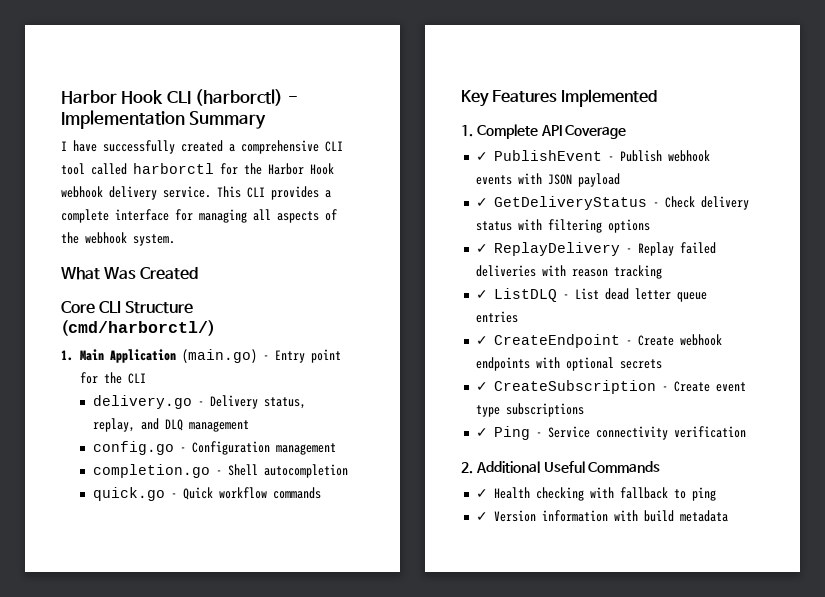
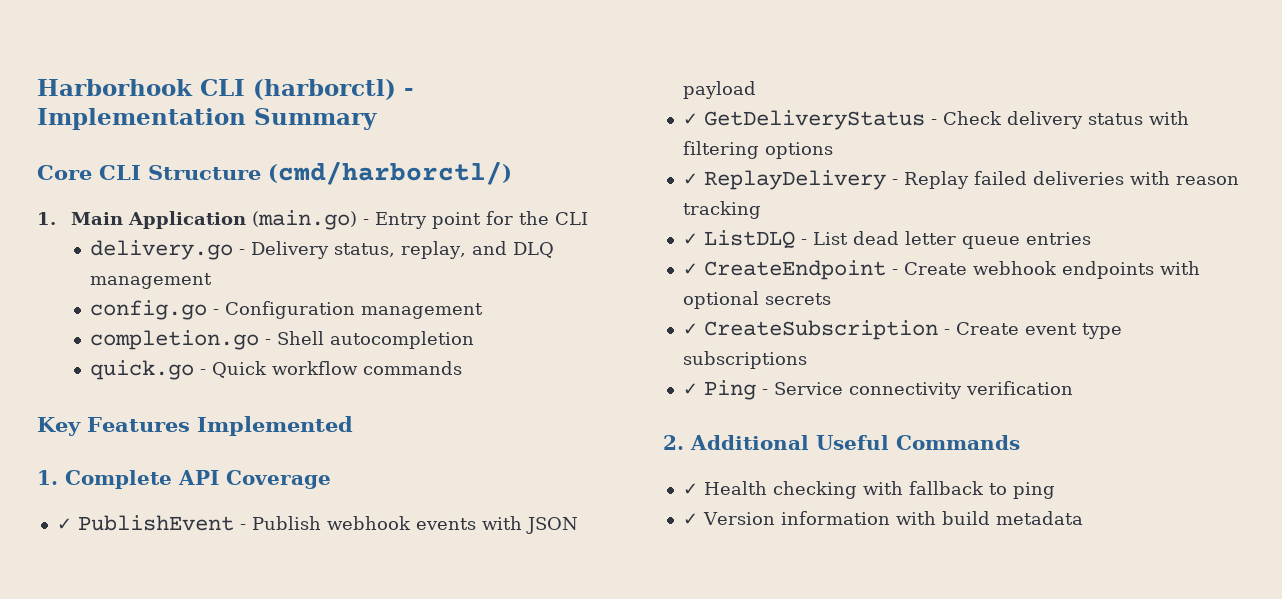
[61,90,164,104] Harbor Hook -> [37,79,193,96] Harborhook
[61,140,343,154] [61,163,334,175] [61,186,331,200] [61,209,337,223] [61,232,175,246] [61,267,199,280] // I have successfully created a comprehensive CLI tool called harborctl for the Harbor Hook webhook delivery service. This CLI provides a complete interface for managing all aspects of the webhook system. // What Was Created -> (377, 119) none

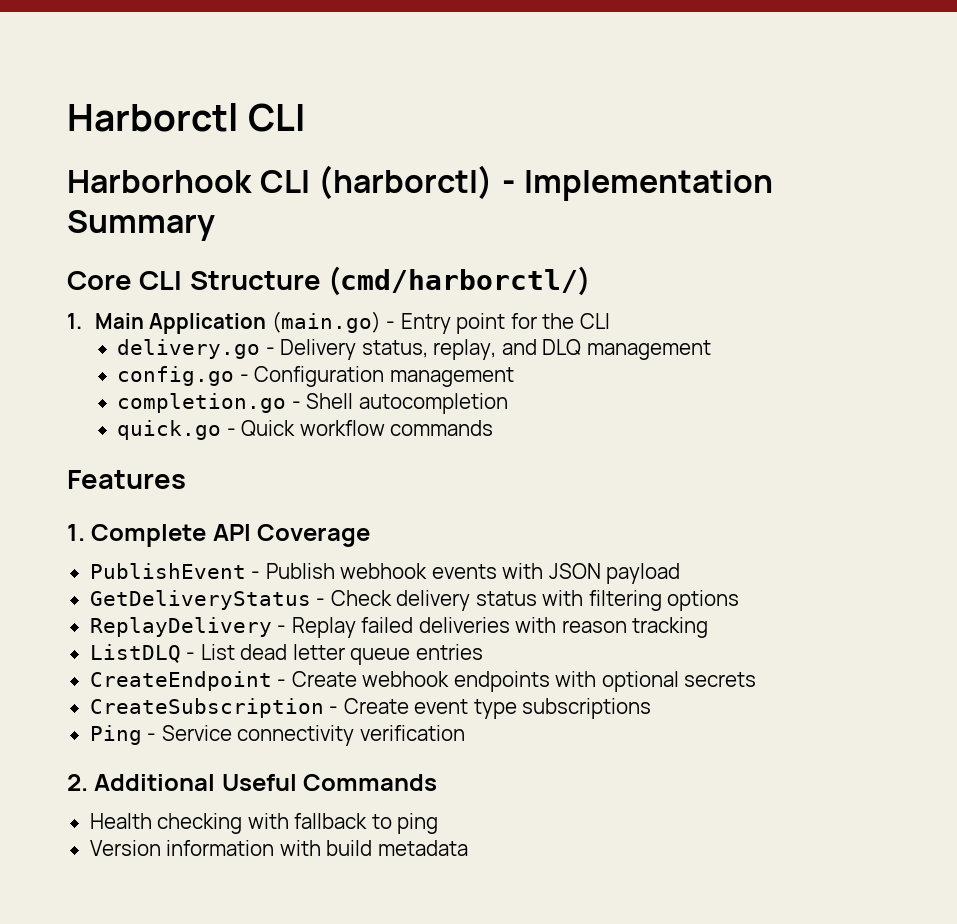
(37, 87) none -> [67,103,305,132] Harborctl CLI //
[37,417,81,436] Key -> (494, 428) none
[196,416,353,436] Implemented -> (186, 479) none
[56,518,72,530] ✓ -> (371, 535) none
[682,113,698,125] ✓ -> (681, 573) none
[682,173,698,185] ✓ -> (740, 600) none
[682,233,698,245] ✓ -> (709, 627) none
[682,263,698,275] ✓ -> (483, 652) none
[682,323,698,335] ✓ -> (757, 679) none
[682,383,698,395] ✓ -> (652, 708) none
[682,483,698,495] ✓ -> (438, 782) none
[682,513,698,525] ✓ -> (439, 823) none

